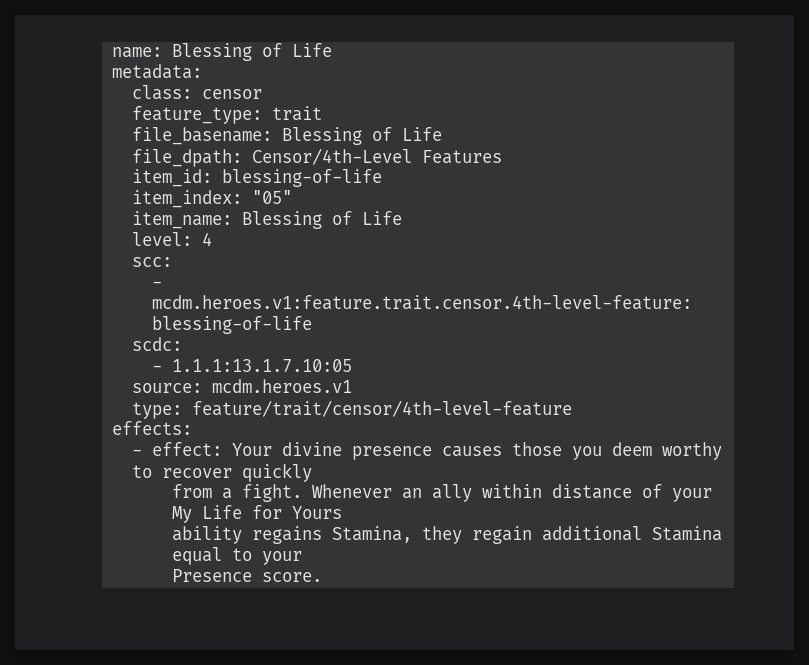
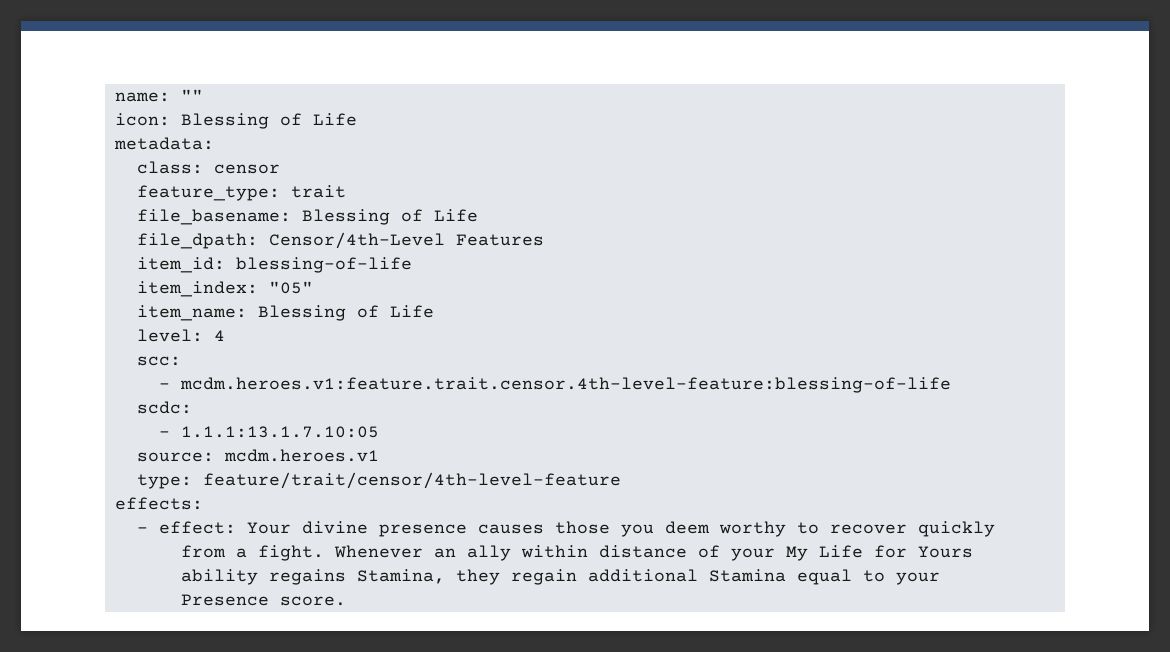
(162, 52) none -> [180,89,203,101] [114,113,170,126] "" // icon:

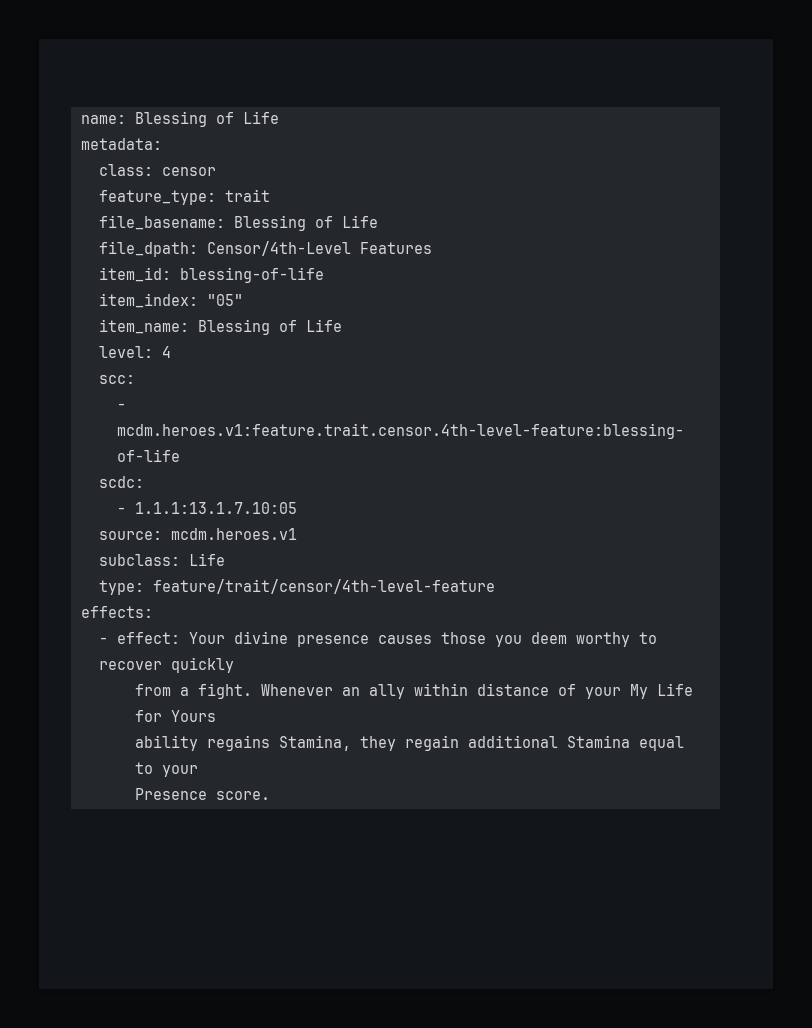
[180,89,203,101] [114,113,170,126] "" // icon: -> (126, 119) none
(379, 455) none -> [98,553,225,566] // subclass: Life

